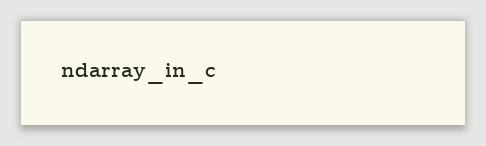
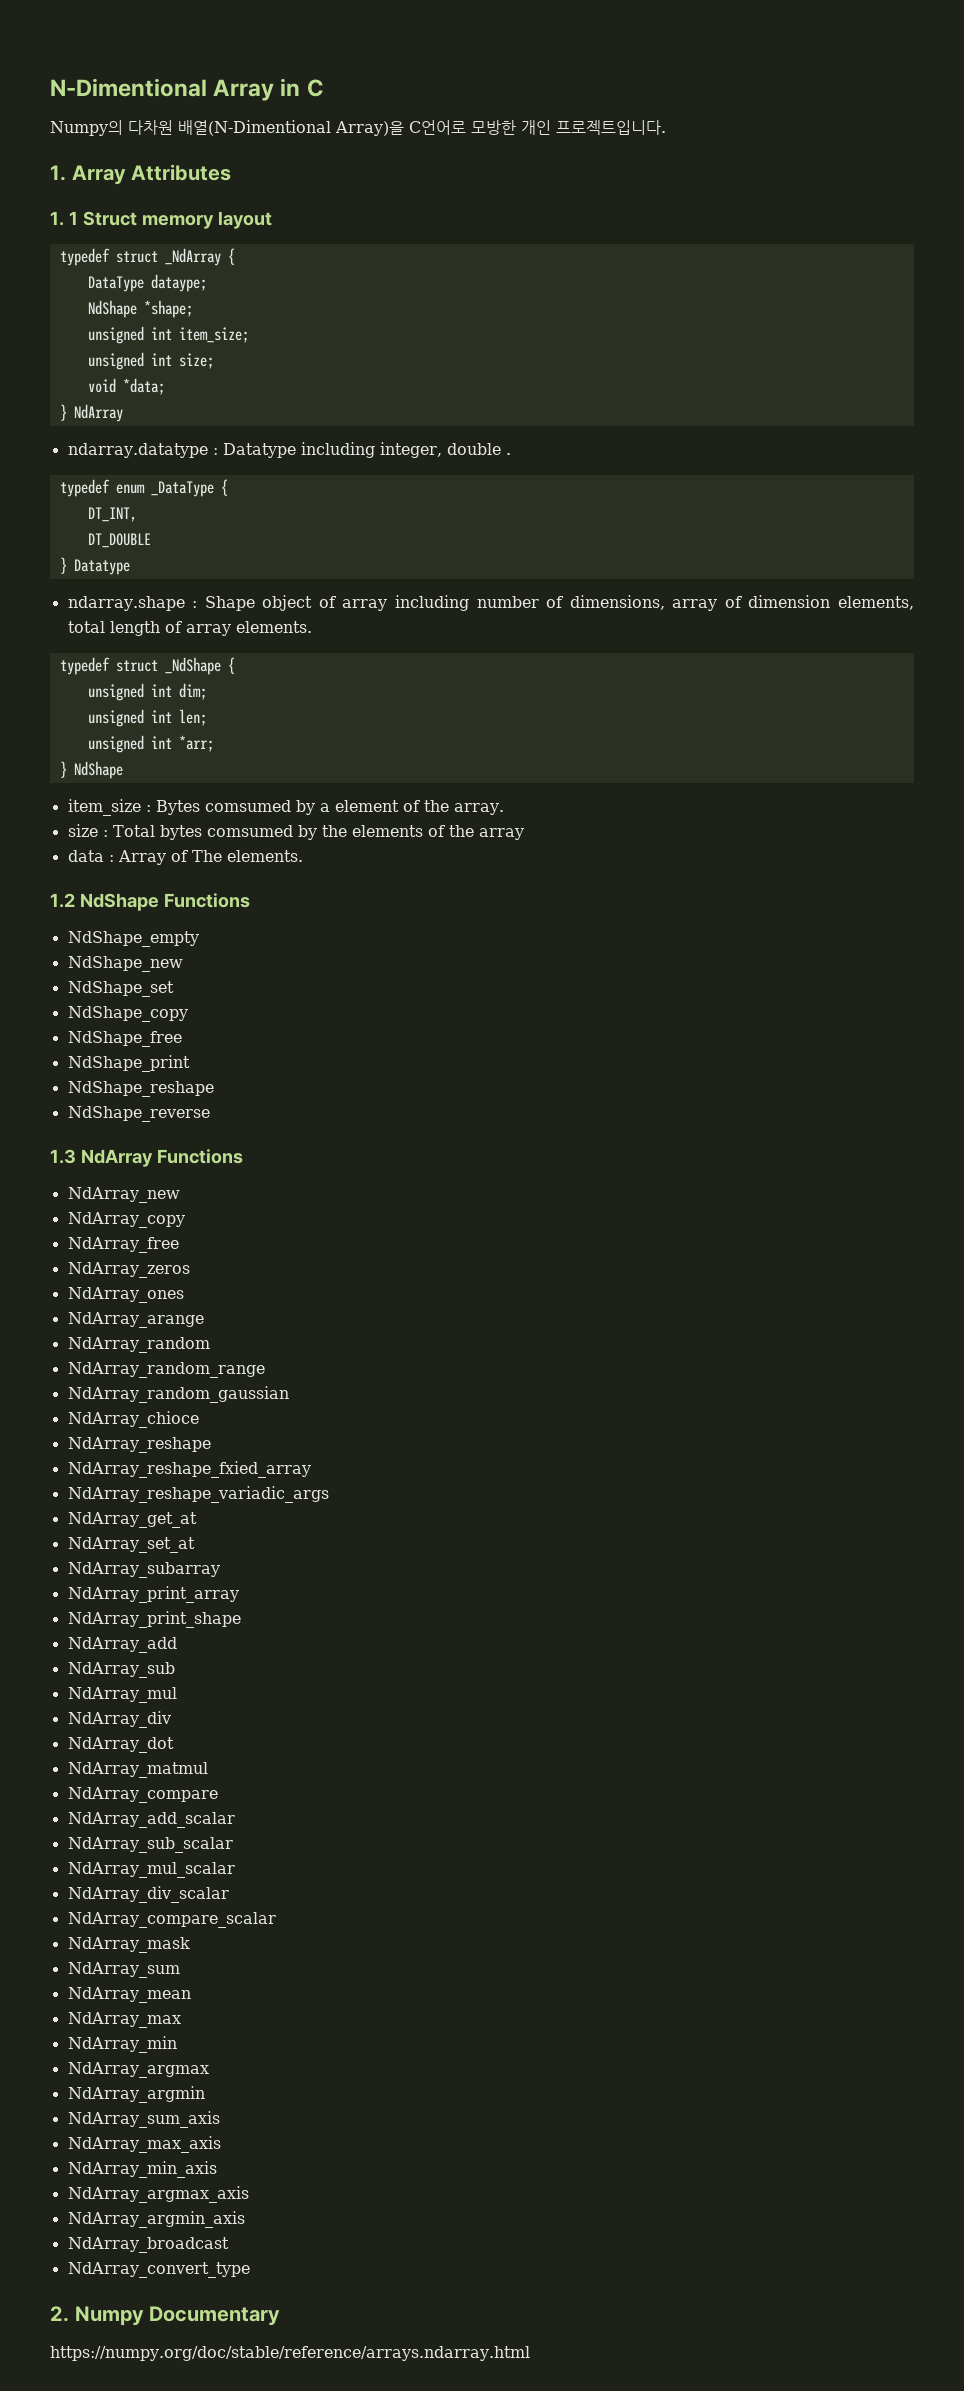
[61,63,216,84] ndarray_in_c -> [50,78,324,101] [50,120,666,136] [50,164,232,185] [50,211,272,229] [59,248,235,266] [87,274,207,292] [87,300,193,318] [87,326,249,344] [87,352,214,370] [87,378,165,395] [59,404,123,422] [67,442,511,458] [59,479,228,497] [87,507,137,522] [87,533,151,548] [59,557,130,575] [67,595,914,611] [67,621,312,636] [59,657,235,675] [87,683,207,701] [87,709,207,727] [87,735,214,753] [59,761,123,779] [67,799,504,816] [67,824,524,840] [67,850,303,865] [50,893,250,911] [67,931,199,947] [67,956,183,972] [67,981,174,997] [67,1006,188,1022] [67,1031,182,1047] [67,1055,190,1072] [67,1081,214,1097] [67,1106,210,1122] [50,1149,243,1167] [67,1187,180,1203] [67,1212,185,1228] [67,1237,179,1253] [67,1262,190,1278] [67,1287,184,1303] [67,1312,204,1328] [67,1337,210,1353] [67,1362,265,1378] [67,1386,289,1403] [67,1411,199,1428] [67,1437,211,1453] [67,1461,311,1478] [67,1486,329,1503] [67,1512,197,1528] [67,1537,195,1553] [67,1562,220,1578] [67,1586,239,1603] [67,1611,241,1628] [67,1637,177,1653] [67,1662,175,1678] [67,1687,177,1703] [67,1711,171,1728] [67,1737,174,1753] [67,1762,208,1778] [67,1787,218,1803] [67,1812,235,1828] [67,1837,233,1853] [67,1862,235,1878] [67,1886,229,1903] [67,1912,276,1928] [67,1937,190,1953] [67,1962,180,1978] [67,1987,191,2003] [67,2012,181,2028] [67,2036,177,2053] [67,2062,209,2078] [67,2086,205,2103] [67,2111,220,2128] [67,2136,221,2153] [67,2161,217,2178] [67,2186,249,2203] [67,2211,245,2228] [67,2237,229,2253] [67,2262,250,2278] [50,2306,281,2326] [50,2346,530,2361] N-Dimentional Array in C // Numpy의 다차원 배열(N-Dimentional Array)을 C언어로 모방한 개인 프로젝트입니다. // 1. Array Attributes // 1. 1 Struct memory layout // typedef struct _NdArray { // DataType dataype; // NdShape *shape; // unsigned int item_size; // unsigned int size; // void *data; // } NdArray // ndarray.datatype : Datatype including integer, double . // typedef enum _DataType { // DT_INT, // DT_DOUBLE // } Datatype // ndarray.shape : Shape object of array including number of dimensions, array of dimension elements, total length of array elements. // typedef struct _NdShape { // unsigned int dim; // unsigned int len; // unsigned int *arr; // } NdShape // item_size : Bytes comsumed by a element of the array. // size : Total bytes comsumed by the elements of the array // data : Array of The elements. // 1.2 NdShape Functions // NdShape_empty // NdShape_new // NdShape_set // NdShape_copy // NdShape_free // NdShape_print // NdShape_reshape // NdShape_reverse // 1.3 NdArray Functions // NdArray_new // NdArray_copy // NdArray_free // NdArray_zeros // NdArray_ones // NdArray_arange // NdArray_random // NdArray_random_range // NdArray_random_gaussian // NdArray_chioce // NdArray_reshape // NdArray_reshape_fxied_array // NdArray_reshape_variadic_args // NdArray_get_at // NdArray_set_at // NdArray_subarray // NdArray_print_array // NdArray_print_shape // NdArray_add // NdArray_sub // NdArray_mul // NdArray_div // NdArray_dot // NdArray_matmul // NdArray_compare // NdArray_add_scalar // NdArray_sub_scalar // NdArray_mul_scalar // NdArray_div_scalar // NdArray_compare_scalar // NdArray_mask // NdArray_sum // NdArray_mean // NdArray_max // NdArray_min // NdArray_argmax // NdArray_argmin // NdArray_sum_axis // NdArray_max_axis // NdArray_min_axis // NdArray_argmax_axis // NdArray_argmin_axis // NdArray_broadcast // NdArray_convert_type // 2. Numpy Documentary // https://numpy.org/doc/stable/reference/arrays.ndarray.html

